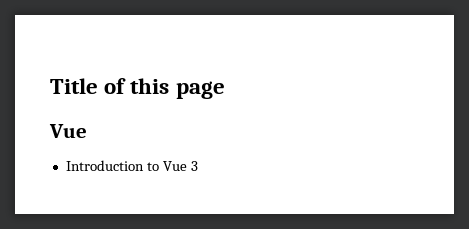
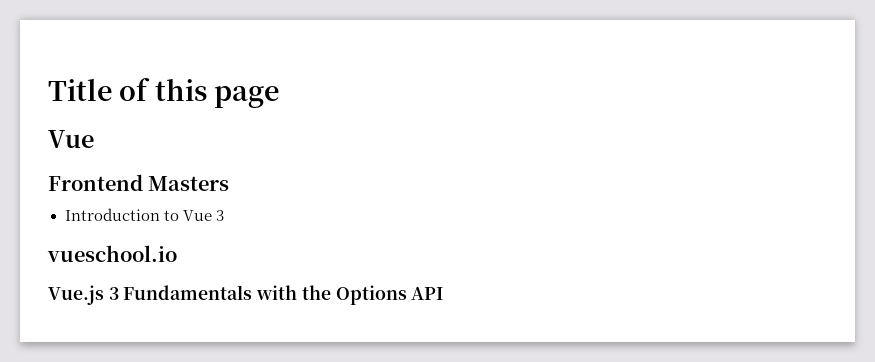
(87, 131) none -> [48,174,230,191] // Frontend Masters
(198, 166) none -> [47,245,177,262] [48,285,444,305] // vueschool.io // Vue.js 3 Fundamentals with the Options API

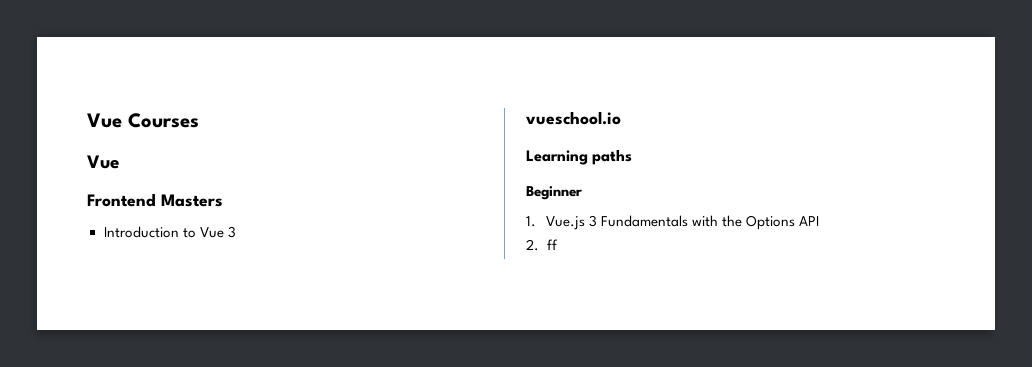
[48,78,279,108] Title of this page -> [87,113,199,128] Vue Courses
(177, 253) none -> [526,150,633,165] [526,186,582,200] [526,216,536,227] Learning paths // Beginner // 1.
(444, 293) none -> [526,239,558,251] // 2. ff

